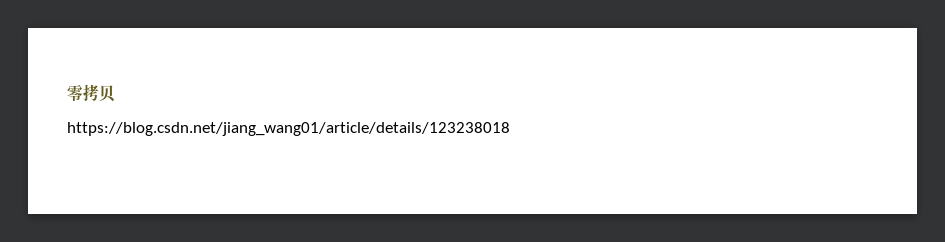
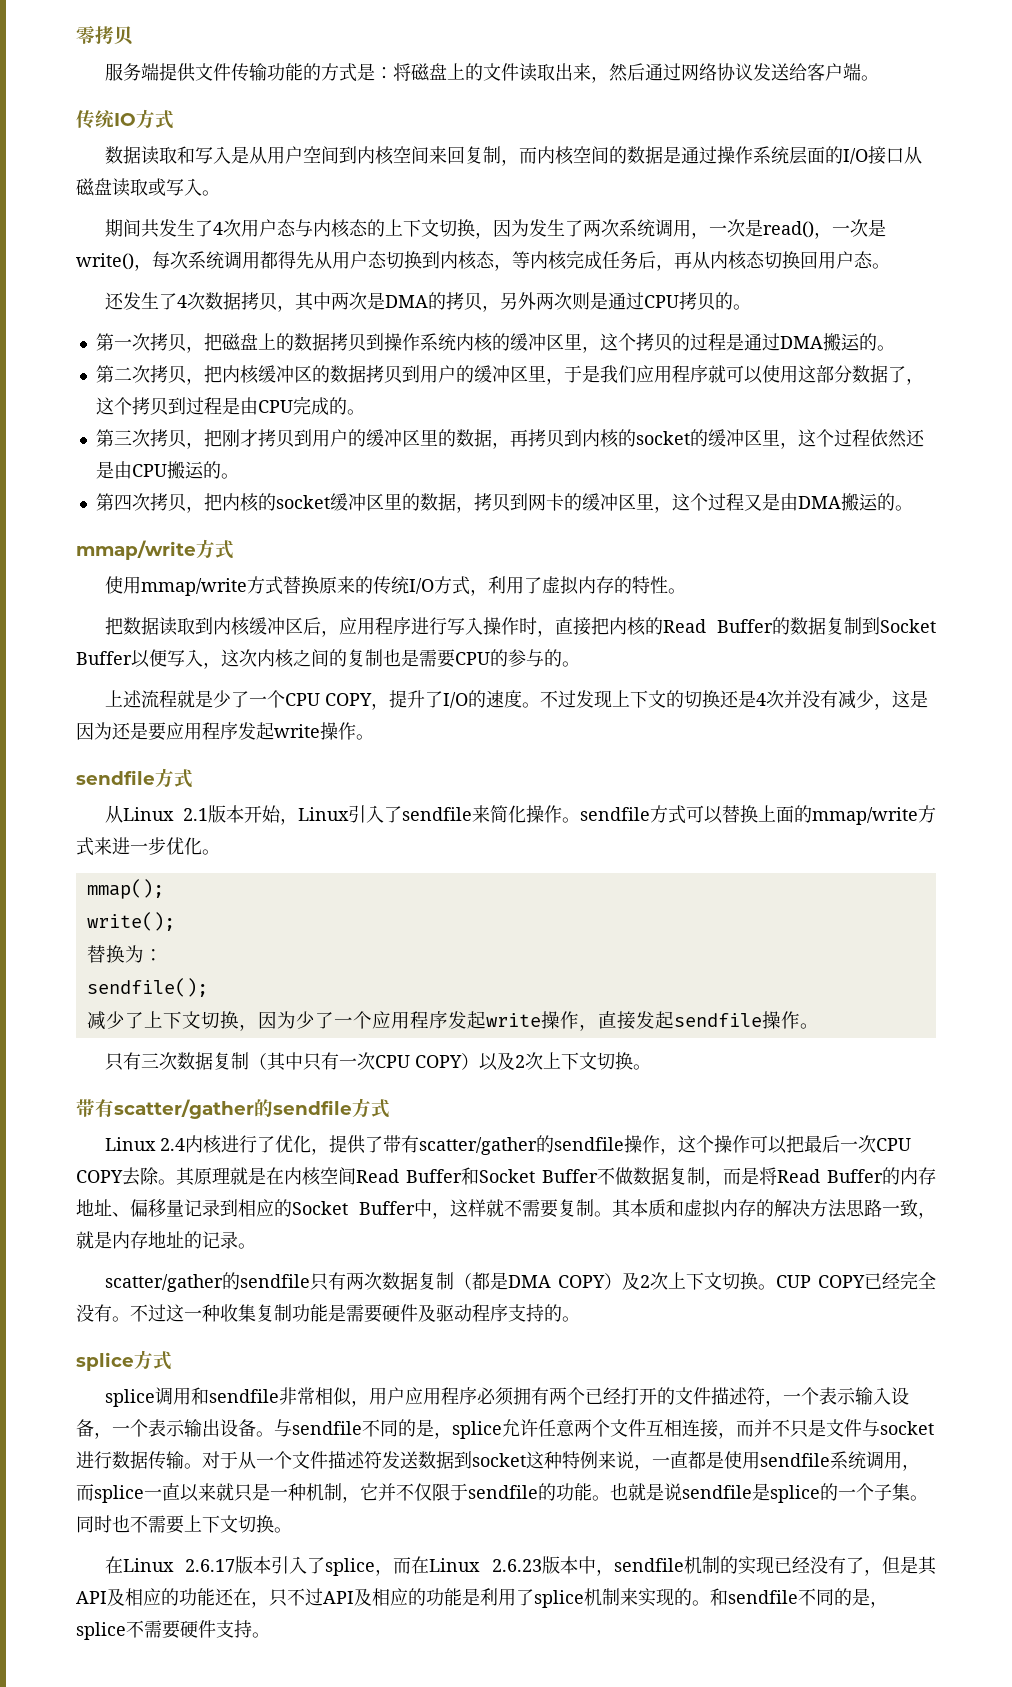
[67,122,510,136] https://blog.csdn.net/jiang_wang01/article/details/123238018 -> [104,63,879,83] [76,109,174,129] [104,146,922,166] [76,178,220,197] [104,219,886,239] [76,250,890,271] [104,292,751,312] [95,333,895,353] [95,365,924,385] [95,396,365,416] [95,429,925,449] [95,461,239,479] [95,493,913,513] [76,539,234,560] [104,576,686,596] [104,617,936,637] [76,649,580,669] [104,690,928,710] [76,722,374,741] [76,768,193,788] [104,805,936,825] [76,837,220,856] [86,879,164,899] [86,912,175,931] [86,945,163,963] [86,978,208,997] [86,1011,819,1031] [104,1052,651,1071] [75,1098,390,1119] [104,1135,911,1155] [76,1167,936,1187] [76,1199,936,1219] [76,1231,256,1249] [104,1271,936,1292] [76,1304,580,1323] [76,1350,172,1371] [104,1387,909,1407] [76,1419,934,1439] [76,1451,920,1471] [76,1483,928,1503] [76,1515,292,1534] [104,1556,937,1576] [76,1588,888,1608] [76,1620,270,1640] 服务端提供文件传输功能的方式是：将磁盘上的文件读取出来，然后通过网络协议发送给客户端。 // 传统IO方式 // 数据读取和写入是从用户空间到内核空间来回复制，而内核空间的数据是通过操作系统层面的I/O接口从磁盘读取或写入。 // 期间共发生了4次用户态与内核态的上下文切换，因为发生了两次系统调用，一次是read()，一次是write()，每次系统调用都得先从用户态切换到内核态，等内核完成任务后，再从内核态切换回用户态。 // 还发生了4次数据拷贝，其中两次是DMA的拷贝，另外两次则是通过CPU拷贝的。 // 第一次拷贝，把磁盘上的数据拷贝到操作系统内核的缓冲区里，这个拷贝的过程是通过DMA搬运的。 // 第二次拷贝，把内核缓冲区的数据拷贝到用户的缓冲区里，于是我们应用程序就可以使用这部分数据了，这个拷贝到过程是由CPU完成的。 // 第三次拷贝，把刚才拷贝到用户的缓冲区里的数据，再拷贝到内核的socket的缓冲区里，这个过程依然还是由CPU搬运的。 // 第四次拷贝，把内核的socket缓冲区里的数据，拷贝到网卡的缓冲区里，这个过程又是由DMA搬运的。 // mmap/write方式 // 使用mmap/write方式替换原来的传统I/O方式，利用了虚拟内存的特性。 // 把数据读取到内核缓冲区后，应用程序进行写入操作时，直接把内核的Read Buffer的数据复制到Socket Buffer以便写入，这次内核之间的复制也是需要CPU的参与的。 // 上述流程就是少了一个CPU COPY，提升了I/O的速度。不过发现上下文的切换还是4次并没有减少，这是因为还是要应用程序发起write操作。 // sendfile方式 // 从Linux 2.1版本开始，Linux引入了sendfile来简化操作。sendfile方式可以替换上面的mmap/write方式来进一步优化。 // mmap(); // write(); // 替换为： // sendfile(); // 减少了上下文切换，因为少了一个应用程序发起write操作，直接发起sendfile操作。 // 只有三次数据复制（其中只有一次CPU COPY）以及2次上下文切换。 // 带有scatter/gather的sendfile方式 // Linux 2.4内核进行了优化，提供了带有scatter/gather的sendfile操作，这个操作可以把最后一次CPU COPY去除。其原理就是在内核空间Read Buffer和Socket Buffer不做数据复制，而是将Read Buffer的内存地址、偏移量记录到相应的Socket Buffer中，这样就不需要复制。其本质和虚拟内存的解决方法思路一致，就是内存地址的记录。 // scatter/gather的sendfile只有两次数据复制（都是DMA COPY）及2次上下文切换。CUP COPY已经完全没有。不过这一种收集复制功能是需要硬件及驱动程序支持的。 // splice方式 // splice调用和sendfile非常相似，用户应用程序必须拥有两个已经打开的文件描述符，一个表示输入设备，一个表示输出设备。与sendfile不同的是，splice允许任意两个文件互相连接，而并不只是文件与socket进行数据传输。对于从一个文件描述符发送数据到socket这种特例来说，一直都是使用sendfile系统调用，而splice一直以来就只是一种机制，它并不仅限于sendfile的功能。也就是说sendfile是splice的一个子集。同时也不需要上下文切换。 // 在Linux 2.6.17版本引入了splice，而在Linux 2.6.23版本中，sendfile机制的实现已经没有了，但是其API及相应的功能还在，只不过API及相应的功能是利用了splice机制来实现的。和sendfile不同的是，splice不需要硬件支持。

